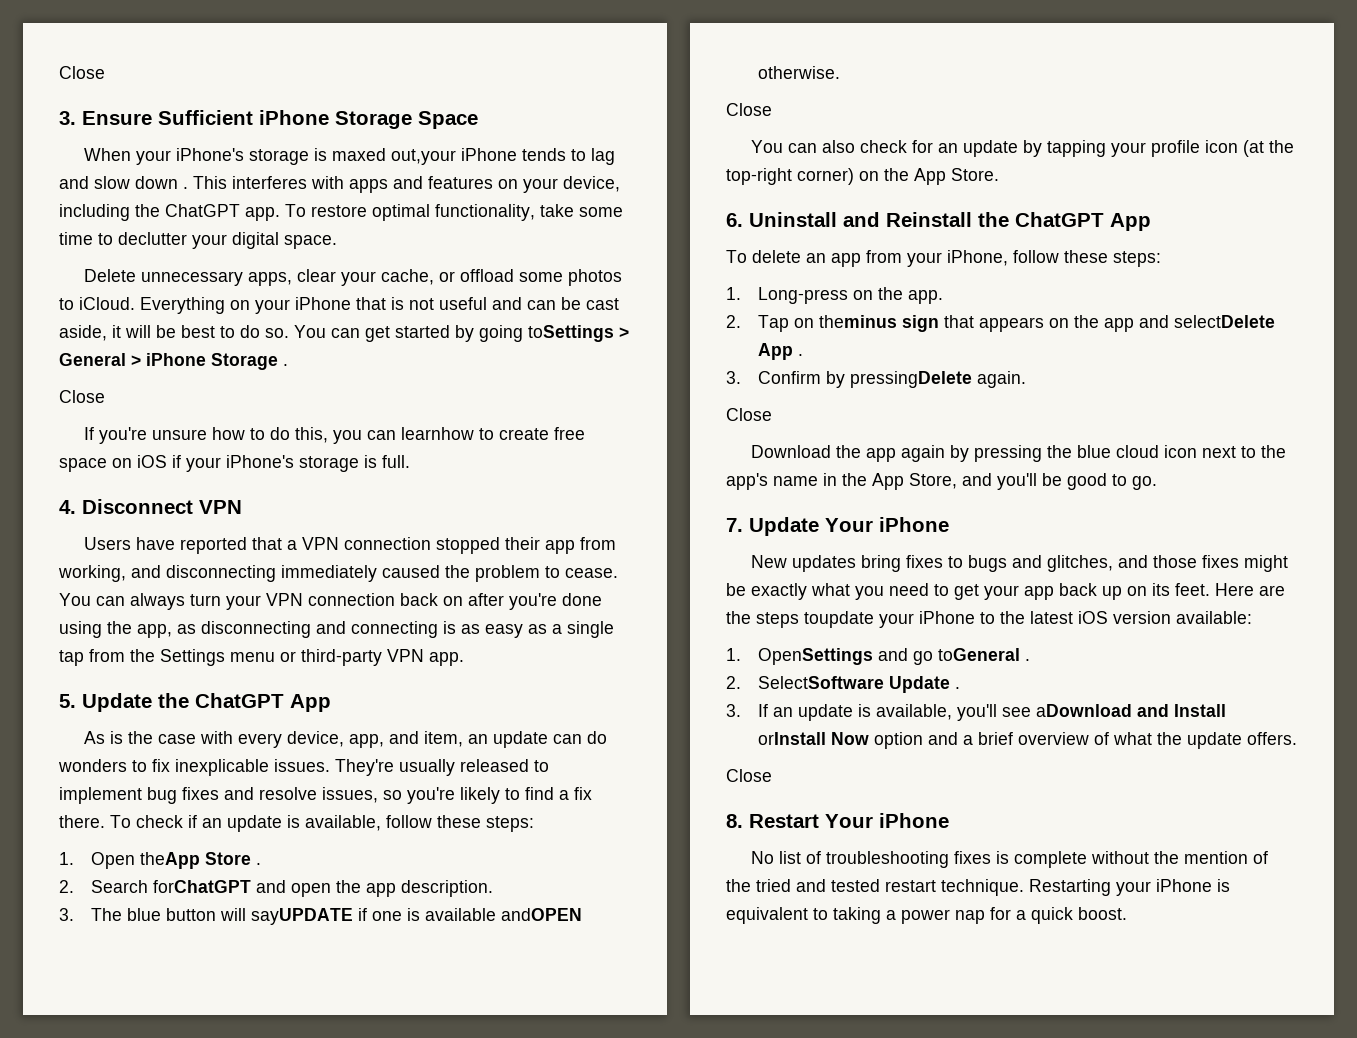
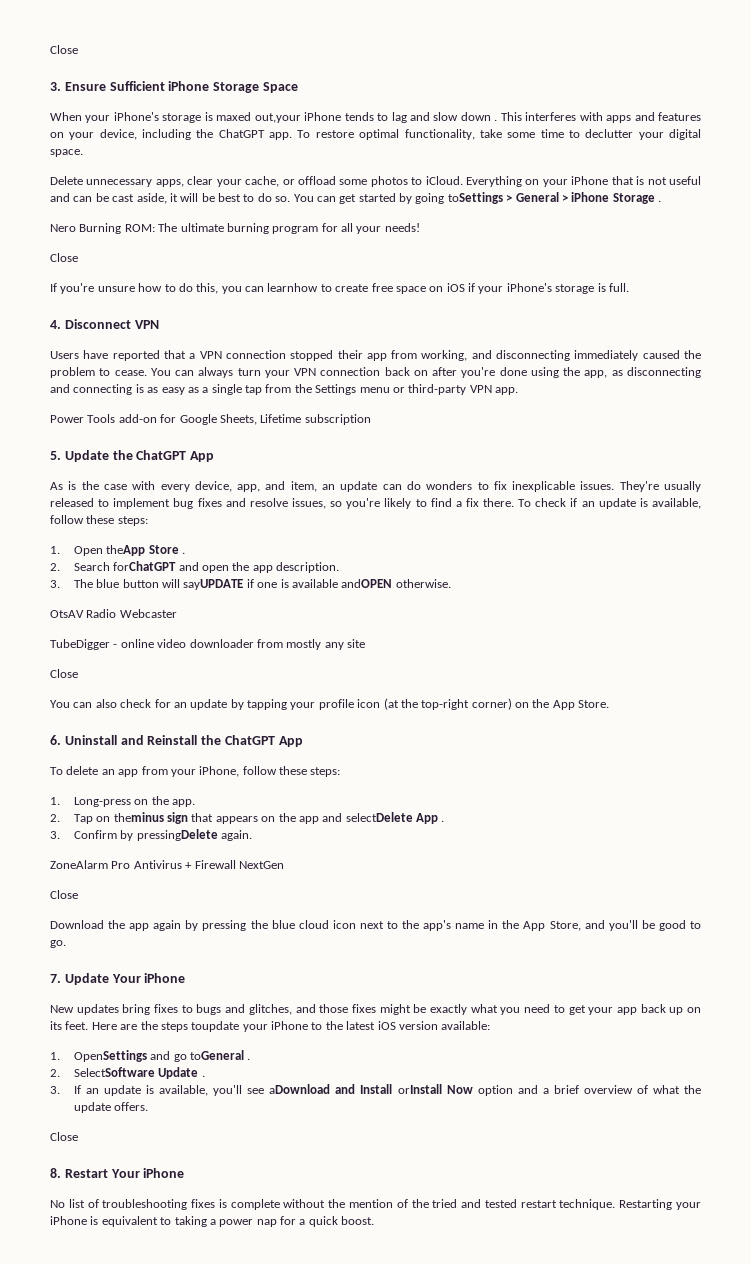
(288, 365) none -> [50,223,420,234] // Nero Burning ROM: The ultimate burning program for all your needs!
(464, 659) none -> [50,414,371,425] // Power Tools add-on for Google Sheets, Lifetime subscription
(840, 72) none -> [50,609,177,618] [50,639,365,650] // OtsAV Radio Webcaster // TubeDigger - online video downloader from mostly any site
(1026, 379) none -> [50,860,284,869] // ZoneAlarm Pro Antivirus + Firewall NextGen

